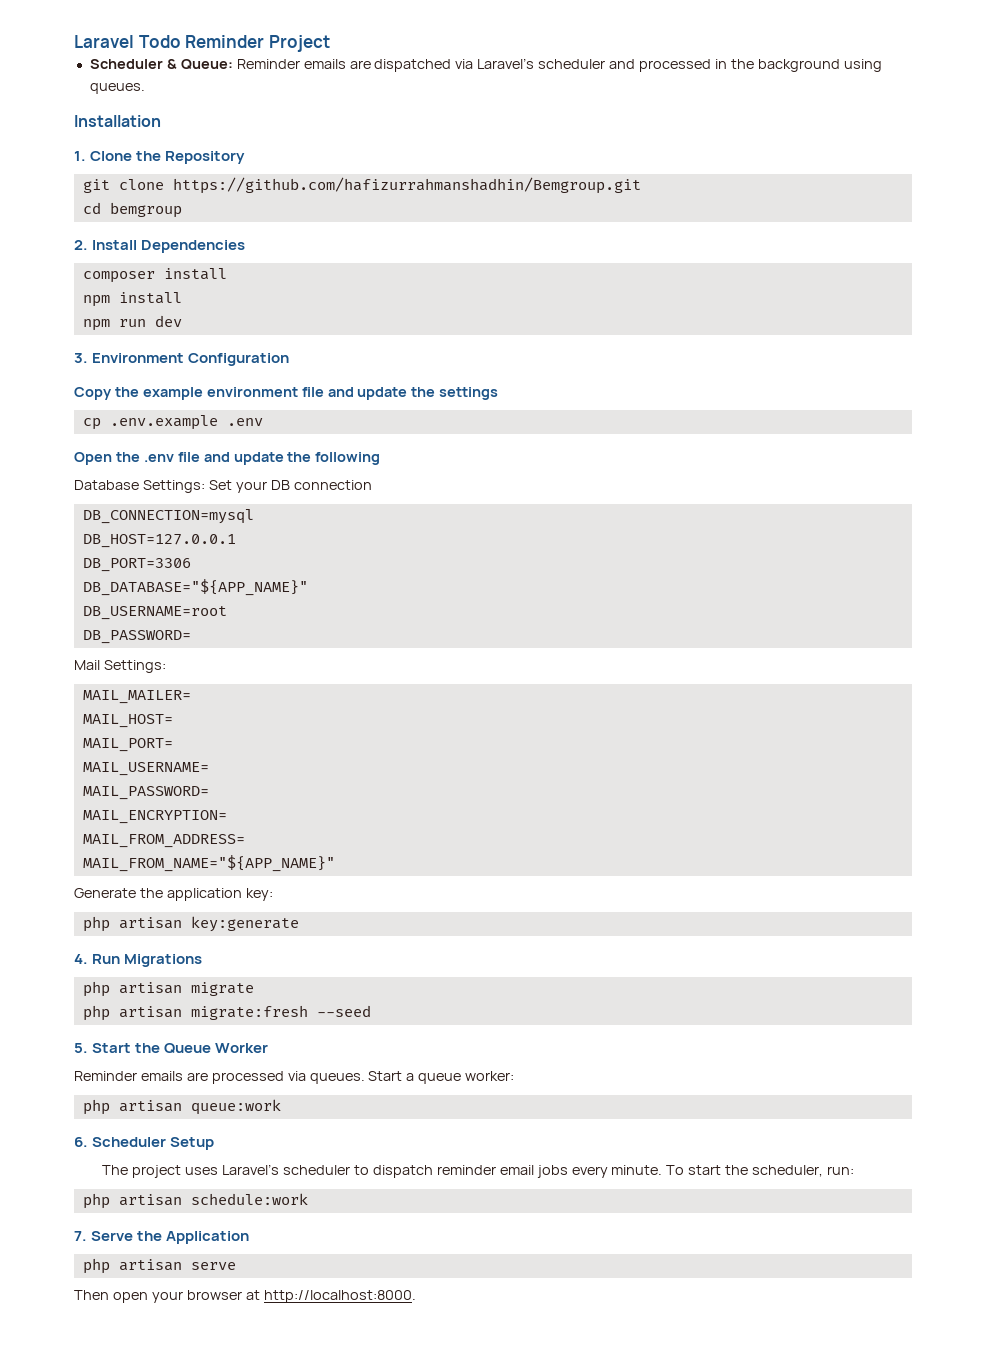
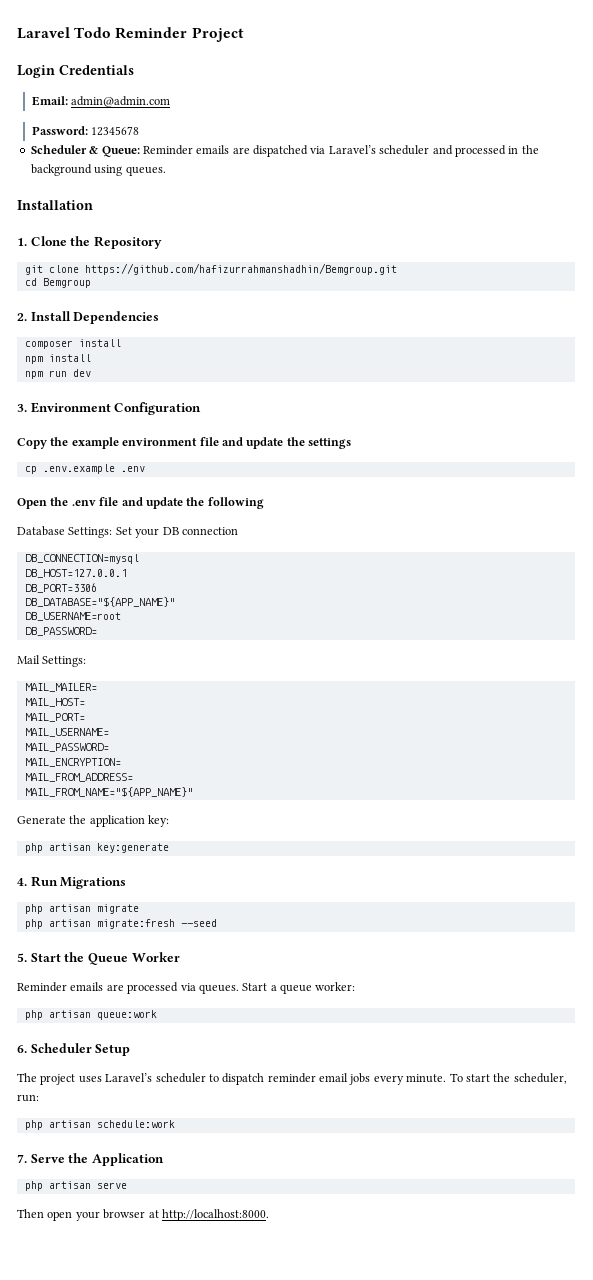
(330, 43) none -> [17,65,134,78] [32,96,171,107] [32,126,140,136] // Login Credentials // Email: admin@admin.com // Password: 12345678
[109,202,182,218] bemgroup -> [42,278,91,288] Bemgroup

